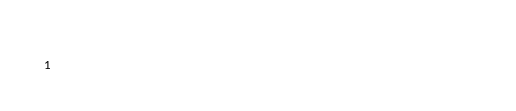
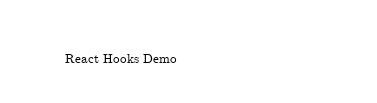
[44,61,51,69] 1 -> [65,54,177,63] React Hooks Demo

